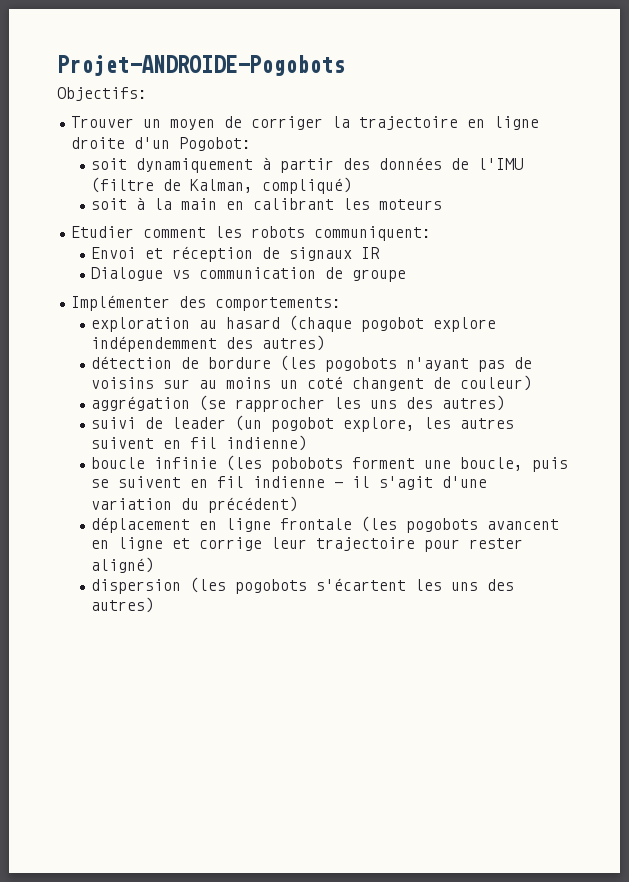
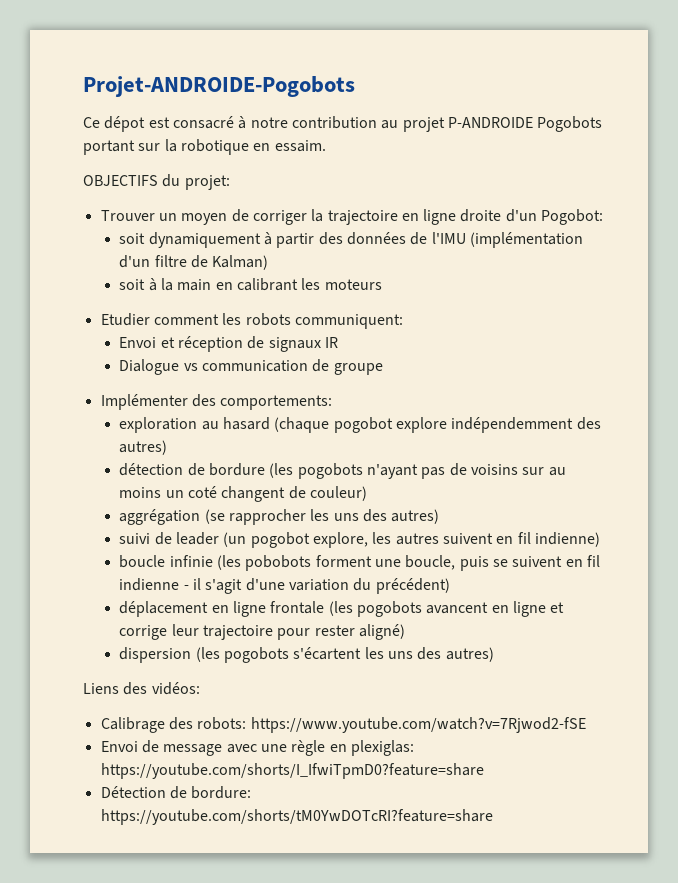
[57,87,147,101] Objectifs: -> [83,116,603,132] [83,139,326,155] [83,174,230,190] Ce dépot est consacré à notre contribution au projet P-ANDROIDE Pogobots portant sur la robotique en essaim. // OBJECTIFS du projet:
[91,177,353,194] (filtre de Kalman, compliqué) -> [469,232,583,248] [119,255,269,270] (implémentation d'un filtre de Kalman)
(155, 605) none -> [83,682,200,695] [100,717,586,733] [100,740,414,756] [100,763,484,779] [100,786,252,799] [100,809,493,825] // Liens des vidéos: // Calibrage des robots: https://www.youtube.com/watch?v=7Rjwod2-fSE // Envoi de message avec une règle en plexiglas: https://youtube.com/shorts/I_IfwiTpmD0?feature=share // Détection de bordure: https://youtube.com/shorts/tM0YwDOTcRI?feature=share

